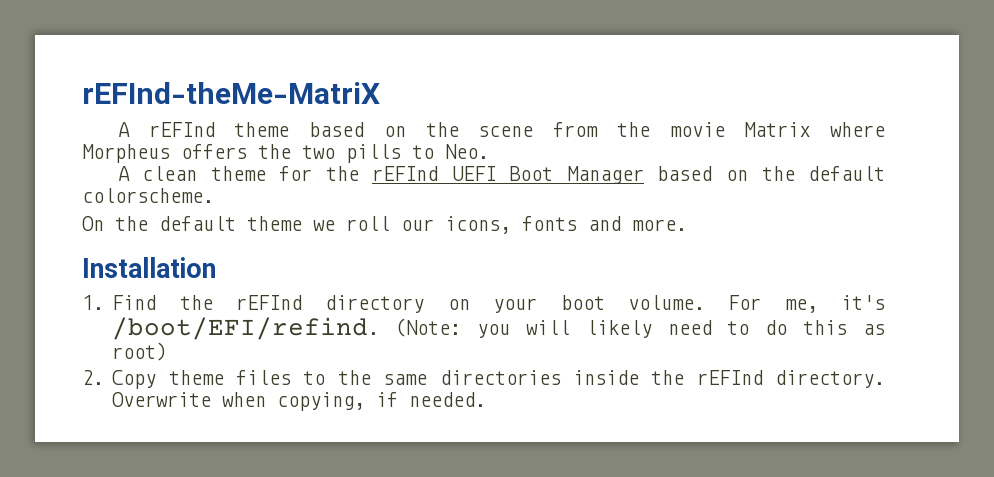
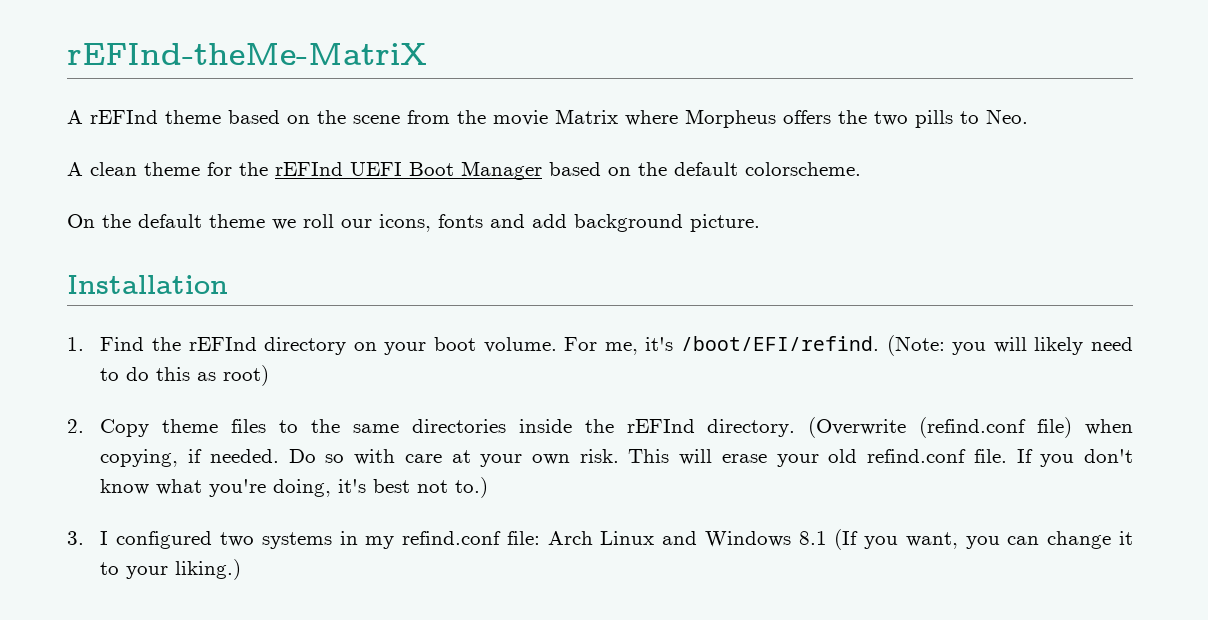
[632,219,687,231] more. -> [532,214,760,232] add background picture.
[112,392,212,407] Overwrite -> [808,417,1073,438] (Overwrite (refind.conf file)
(487, 399) none -> [288,449,1134,467] [100,477,489,498] [67,529,1133,550] [100,559,242,580] Do so with care at your own risk. This will erase your old refind.conf file. If you don't know what you're doing, it's best not to.) // 3. I configured two systems in my refind.conf file: Arch Linux and Windows 8.1 (If you want, you can change it to your liking.)

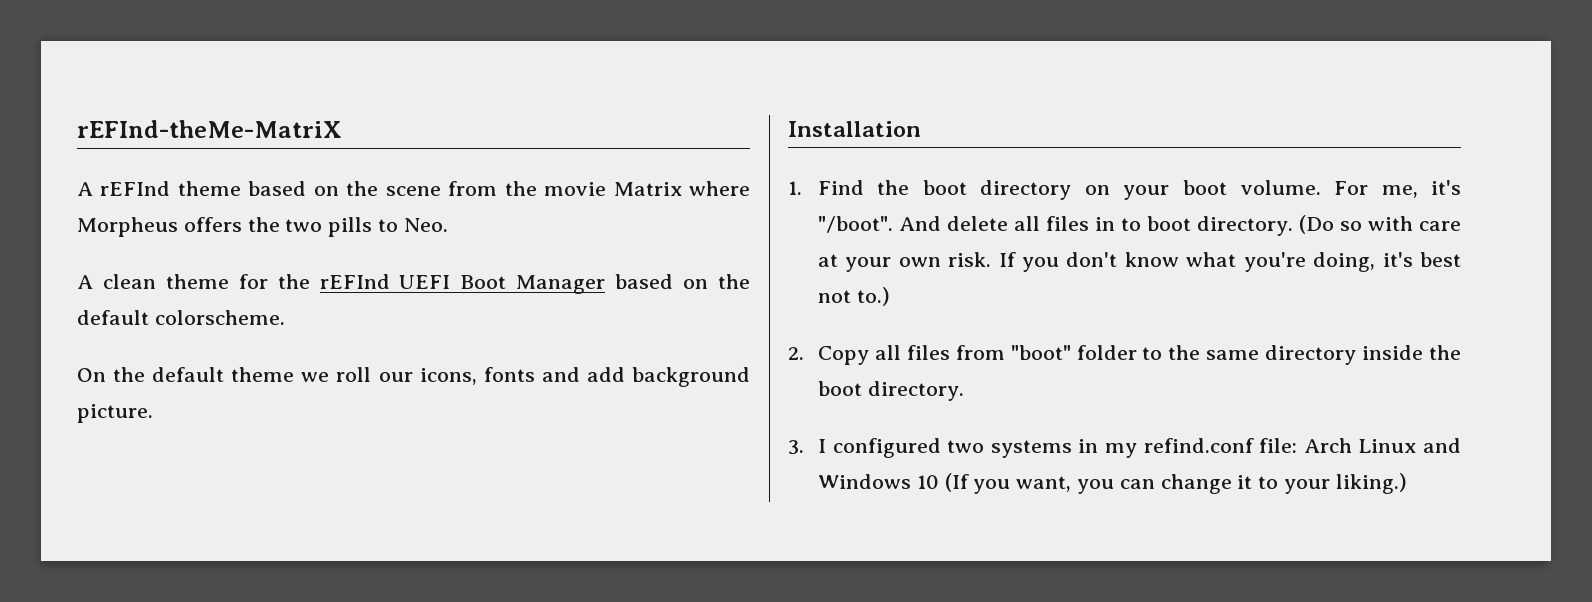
[188,337,257,351] rEFInd -> [922,180,967,195] boot
[681,335,1134,356] [100,365,270,386] [67,417,1134,438] [100,449,316,467] /boot/EFI/refind. (Note: you will likely need to do this as root) // 2. Copy theme files to the same directories inside the rEFInd directory. (Overwrite (refind.conf file) when copying, if needed. Do -> [817,215,1334,236] "/boot". And delete all files in to boot directory. (Do
[628,449,1007,467] This will erase your old refind.conf file. -> (992, 259) none
(489, 487) none -> [788,345,1461,365] [817,381,964,401] // 2. Copy all files from "boot" folder to the same directory inside the boot directory.
[798,531,827,545] 8.1 -> [916,475,939,489] 10

